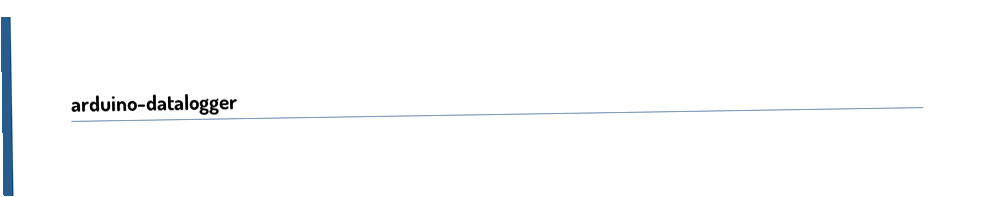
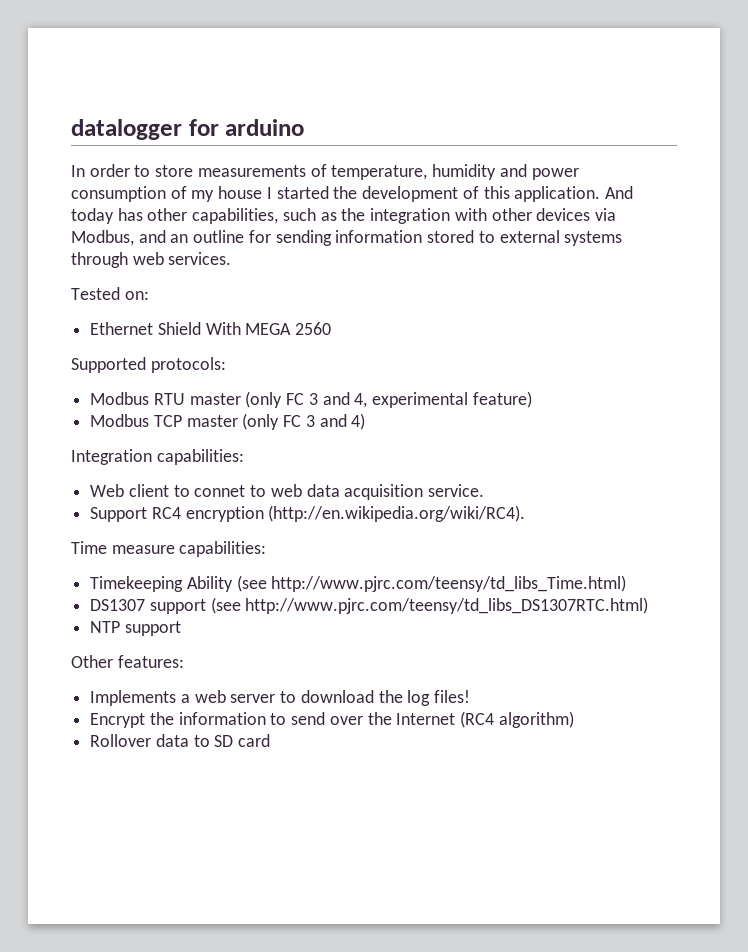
[70,93,238,117] arduino-datalogger -> [71,119,305,140] [71,164,579,180] [71,186,633,202] [71,208,616,224] [71,230,623,246] [71,252,232,268] [71,287,149,300] [90,322,332,335] [71,357,226,373] [90,391,532,408] [90,413,366,430] [71,449,244,465] [90,484,485,500] [90,505,526,522] [71,541,267,557] [90,575,627,592] [90,597,649,614] [90,621,181,636] [71,655,184,668] [90,690,471,706] [90,711,574,728] [90,734,271,747] datalogger for arduino // In order to store measurements of temperature, humidity and power consumption of my house I started the development of this application. And today has other capabilities, such as the integration with other devices via Modbus, and an outline for sending information stored to external systems through web services. // Tested on: // Ethernet Shield With MEGA 2560 // Supported protocols: // Modbus RTU master (only FC 3 and 4, experimental feature) // Modbus TCP master (only FC 3 and 4) // Integration capabilities: // Web client to connet to web data acquisition service. // Support RC4 encryption (http://en.wikipedia.org/wiki/RC4). // Time measure capabilities: // Timekeeping Ability (see http://www.pjrc.com/teensy/td_libs_Time.html) // DS1307 support (see http://www.pjrc.com/teensy/td_libs_DS1307RTC.html) // NTP support // Other features: // Implements a web server to download the log files! // Encrypt the information to send over the Internet (RC4 algorithm) // Rollover data to SD card

